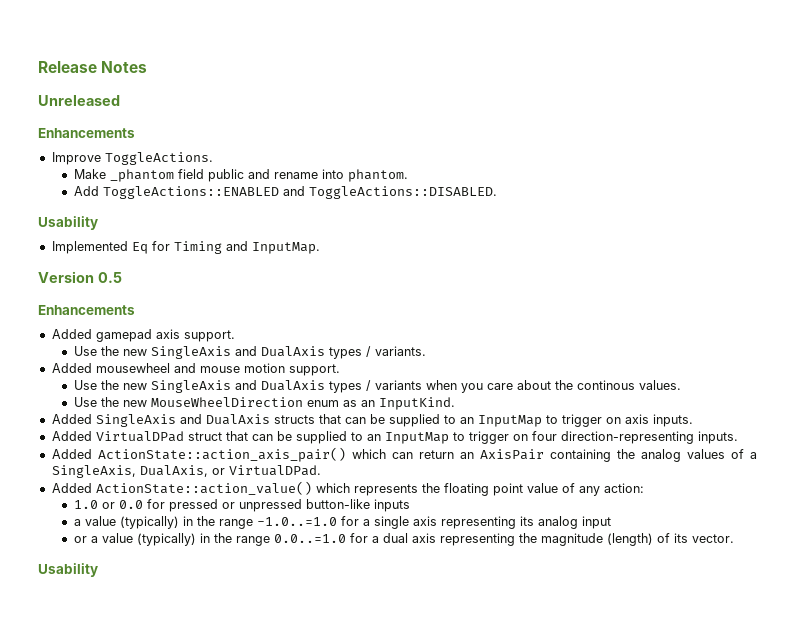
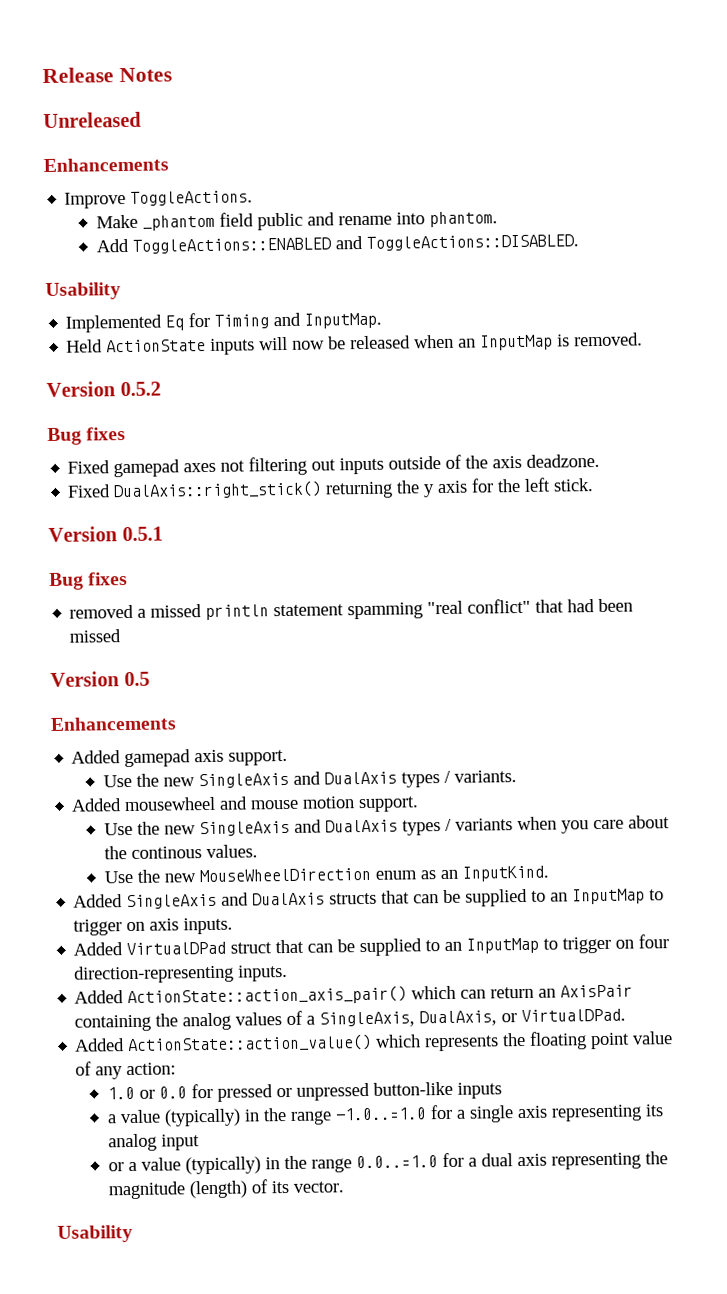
(320, 248) none -> [66,332,644,355] [46,381,161,398] [47,427,127,446] [67,453,601,478] [67,477,595,500] [48,526,163,543] [49,571,129,590] [69,598,634,621] [69,629,122,643] // Held ActionState inputs will now be released when an InputMap is removed. // Version 0.5.2 // Bug fixes // Fixed gamepad axes not filtering out inputs outside of the axis deadzone. // Fixed DualAxis::right_stick() returning the y axis for the left stick. // Version 0.5.1 // Bug fixes // removed a missed println statement spamming "real conflict" that had been missed

